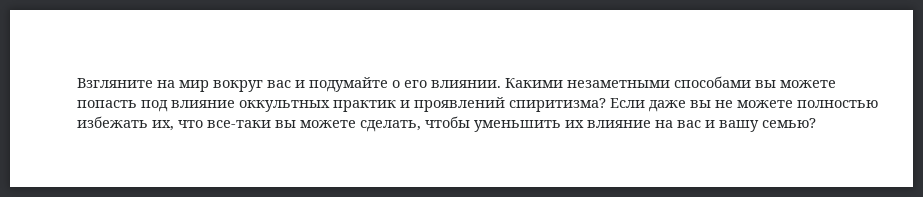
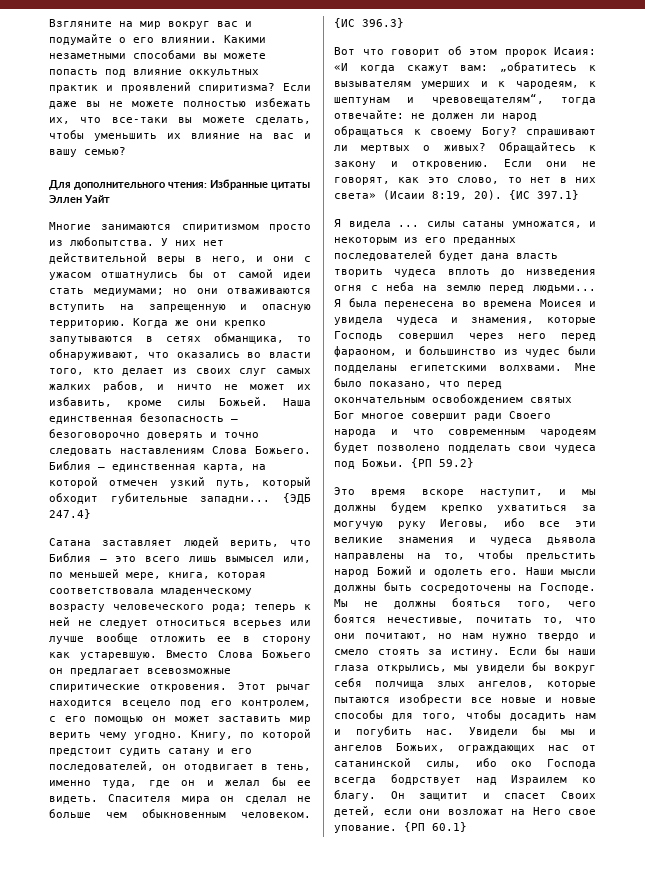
(816, 123) none -> [49,179,310,190] [49,195,110,203] [49,222,311,232] [49,237,224,246] [49,253,311,264] [49,269,311,280] [49,288,311,296] [49,304,311,312] [49,318,266,328] [49,333,311,344] [49,349,311,360] [49,368,311,376] [49,381,311,392] [49,397,311,408] [49,413,238,424] [49,429,259,440] [49,446,311,456] [49,461,266,472] [49,477,311,488] [49,493,311,504] [49,509,91,519] [49,537,311,548] [49,553,311,563] [49,569,266,580] [49,588,252,596] [49,604,311,612] [49,617,311,628] [49,633,311,644] [49,650,311,660] [49,668,231,676] [49,682,311,692] [49,700,311,708] [49,716,311,724] [49,729,311,740] [49,748,252,756] [49,761,311,772] [49,777,311,788] [49,794,311,804] [49,809,311,818] [334,18,404,28] [334,46,596,57] [334,62,596,73] [334,81,596,89] [334,94,596,105] [334,110,537,121] [334,126,596,137] [334,142,596,153] [334,159,596,169] [334,177,596,185] [334,190,579,200] [334,219,596,229] [334,237,516,245] [334,250,558,261] [334,269,596,277] [334,282,596,293] [334,298,596,309] [334,317,596,325] [334,331,596,341] [334,346,596,357] [334,363,596,373] [334,378,502,389] [334,394,572,405] [334,411,551,421] [334,429,596,437] [334,442,596,453] [334,458,474,469] [334,487,596,497] [334,502,596,513] [334,518,596,529] [334,537,596,545] [334,550,596,561] [334,566,596,577] [334,582,596,593] [334,598,596,609] [334,614,596,624] [334,633,596,641] [334,646,596,657] [334,662,596,673] [334,678,596,689] [334,694,596,705] [334,710,596,721] [334,726,596,737] [334,743,596,753] [334,758,596,769] [334,774,596,785] [334,790,596,801] [334,806,596,817] [334,822,467,833] // Для дополнительного чтения: Избранные цитаты Эллен Уайт // Многие занимаются спиритизмом просто из любопытства. У них нет действительной веры в него, и они с ужасом отшатнулись бы от самой идеи стать медиумами; но они отваживаются вступить на запрещенную и опасную территорию. Когда же они крепко запутываются в сетях обманщика, то обнаруживают, что оказались во власти того, кто делает из своих слуг самых жалких рабов, и ничто не может их избавить, кроме силы Божьей. Наша единственная безопасность — безоговорочно доверять и точно следовать наставлениям Слова Божьего. Библия — единственная карта, на которой отмечен узкий путь, который обходит губительные западни... {ЭДБ 247.4} // Сатана заставляет людей верить, что Библия — это всего лишь вымысел или, по меньшей мере, книга, которая соответствовала младенческому возрасту человеческого рода; теперь к ней не следует относиться всерьез или лучше вообще отложить ее в сторону как устаревшую. Вместо Слова Божьего он предлагает всевозможные спиритические откровения. Этот рычаг находится всецело под его контролем, с его помощью он может заставить мир верить чему угодно. Книгу, по которой предстоит судить сатану и его последователей, он отодвигает в тень, именно туда, где он и желал бы ее видеть. Спасителя мира он сделал не больше чем обыкновенным человеком. {ИС 396.3} // Вот что говорит об этом пророк Исаия: «И когда скажут вам: „обратитесь к вызывателям умерших и к чародеям, к шептунам и чревовещателям“, тогда отвечайте: не должен ли народ обращаться к своему Богу? спрашивают ли мертвых о живых? Обращайтесь к закону и откровению. Если они не говорят, как это слово, то нет в них света» (Исаии 8:19, 20). {ИС 397.1} // Я видела ... силы сатаны умножатся, и некоторым из его преданных последователей будет дана власть творить чудеса вплоть до низведения огня с неба на землю перед людьми... Я была перенесена во времена Моисея и увидела чудеса и знамения, которые Господь совершил через него перед фараоном, и большинство из чудес были подделаны египетскими волхвами. Мне было показано, что перед окончательным освобождением святых Бог многое совершит ради Своего народа и что современным чародеям будет позволено подделать свои чудеса под Божьи. {РП 59.2} // Это время вскоре наступит, и мы должны будем крепко ухватиться за могучую руку Иеговы, ибо все эти великие знамения и чудеса дьявола направлены на то, чтобы прельстить народ Божий и одолеть его. Наши мысли должны быть сосредоточены на Господе. Мы не должны бояться того, чего боятся нечестивые, почитать то, что они почитают, но нам нужно твердо и смело стоять за истину. Если бы наши глаза открылись, мы увидели бы вокруг себя полчища злых ангелов, которые пытаются изобрести все новые и новые способы для того, чтобы досадить нам и погубить нас. Увидели бы мы и ангелов Божьих, ограждающих нас от сатанинской силы, ибо око Господа всегда бодрствует над Израилем ко благу. Он защитит и спасет Своих детей, если они возложат на Него свое упование. {РП 60.1}

